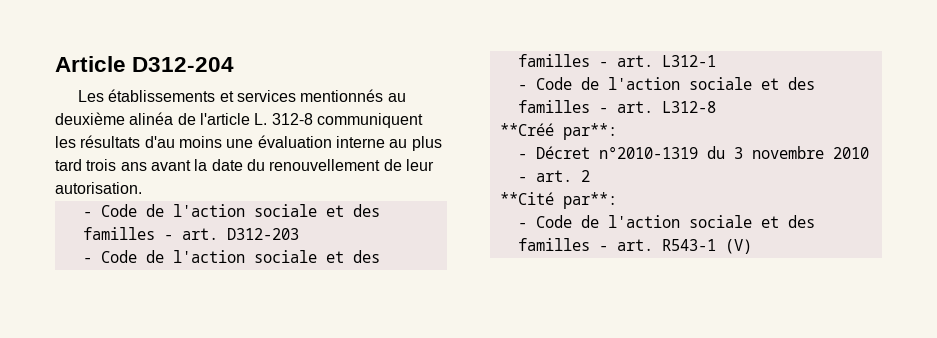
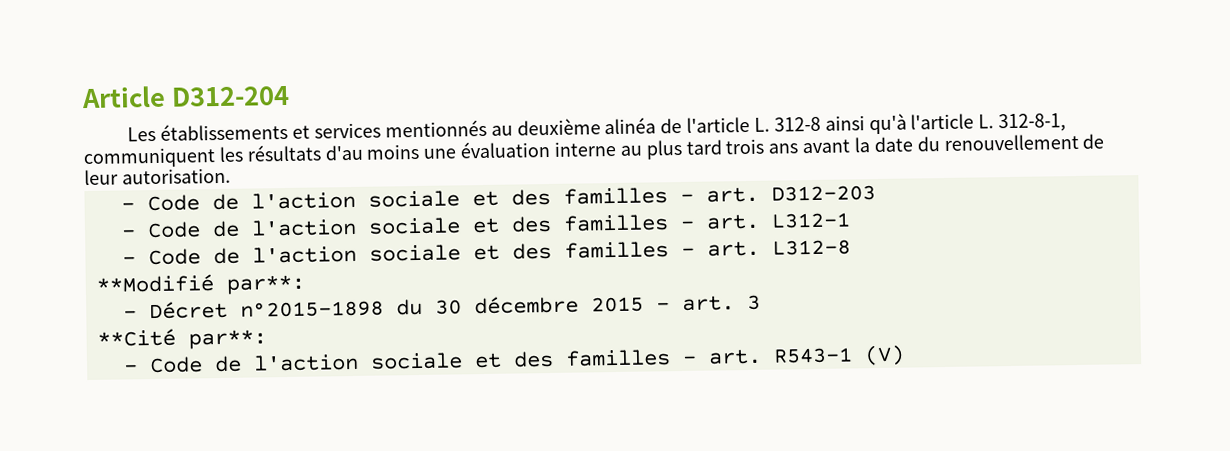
(313, 119) none -> [824,113,1067,135] ainsi qu'à l'article L. 312-8-1,
[499,123,554,136] **Créé -> [95,274,214,293] **Modifié
[598,146,869,159] [517,170,590,182] n°2010-1319 du 3 novembre 2010 - art. 2 -> [239,294,761,318] n°2015-1898 du 30 décembre 2015 - art. 3

